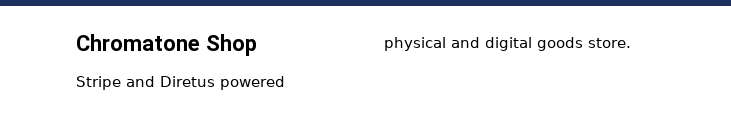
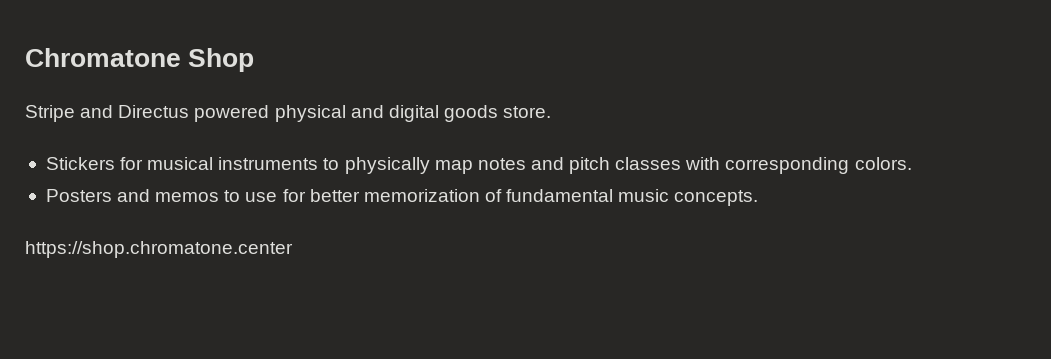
[160,76,215,87] Diretus -> [118,105,190,118] Directus
(631, 43) none -> [45,157,912,174] [45,189,759,206] [25,241,293,258] // Stickers for musical instruments to physically map notes and pitch classes with corresponding colors. // Posters and memos to use for better memorization of fundamental music concepts. // https://shop.chromatone.center

